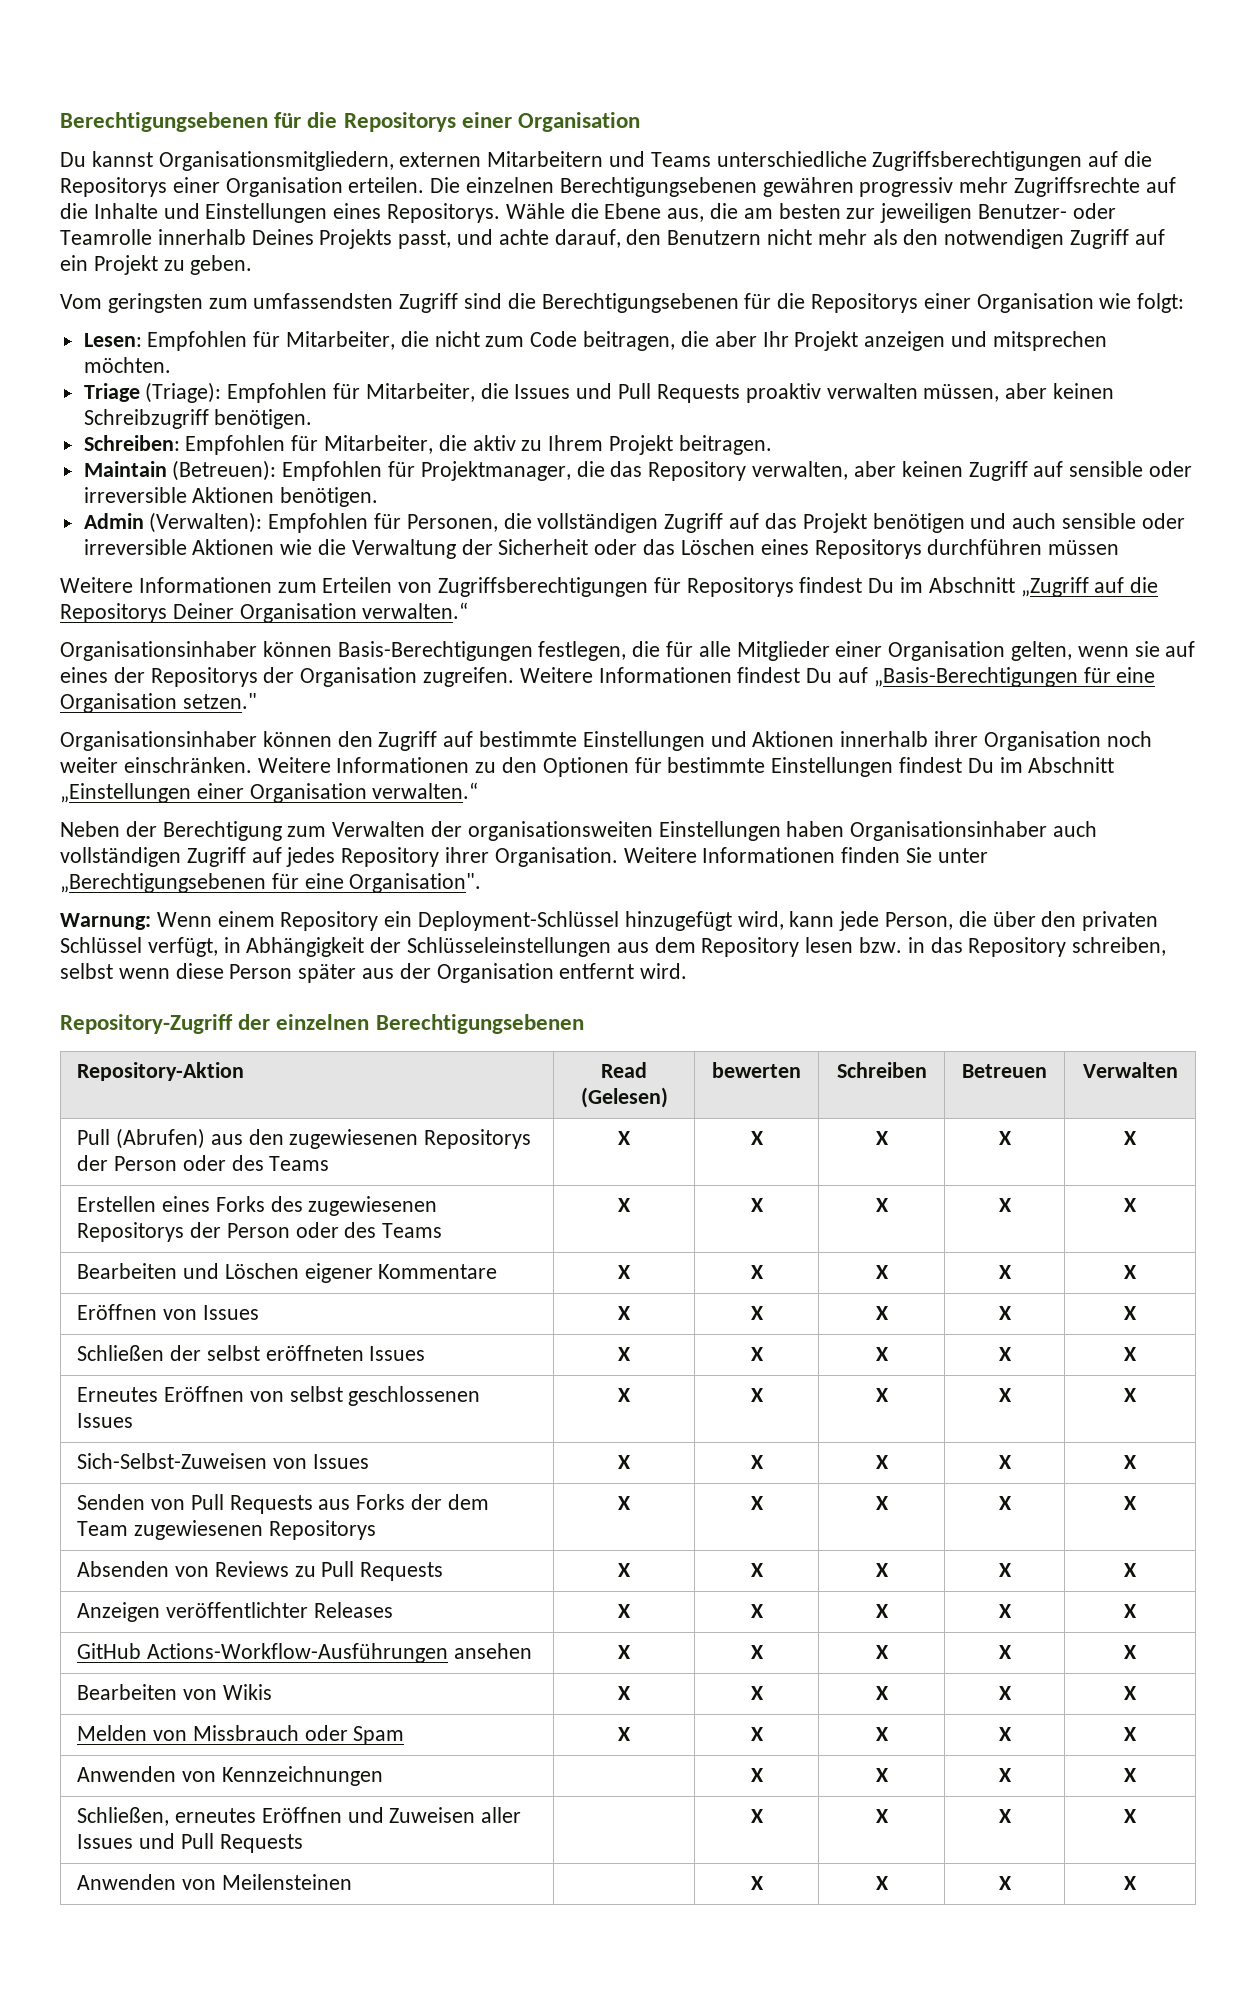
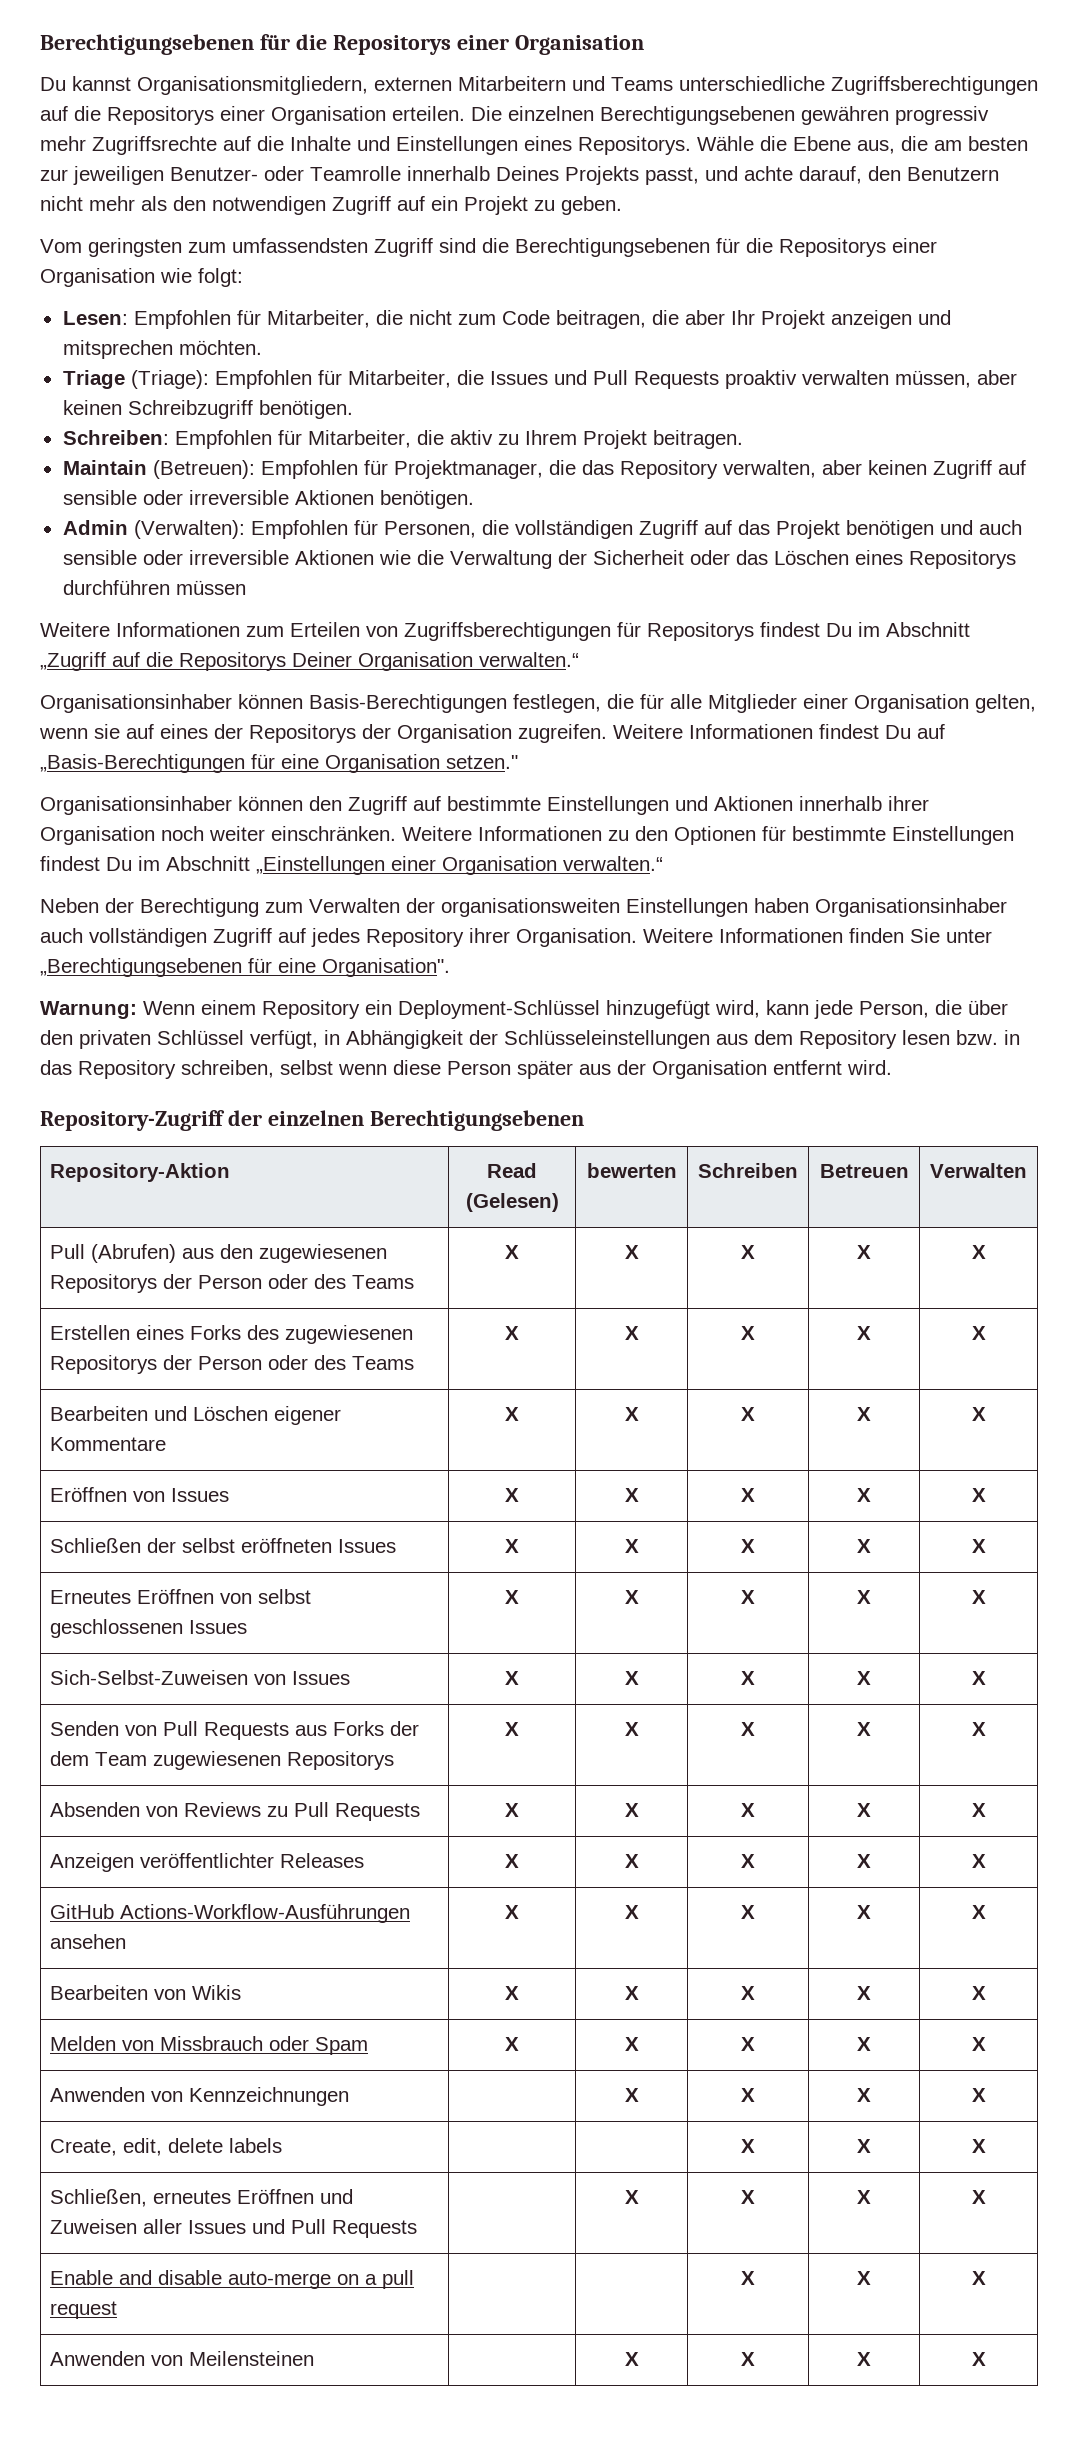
(1137, 1775) none -> [50,2138,283,2156] [741,2139,755,2153] [857,2139,871,2153] [971,2139,986,2153] // Create, edit, delete labels | | | X | X | X
(1137, 1816) none -> [50,2270,415,2289] [50,2301,118,2319] [741,2271,755,2285] [857,2271,871,2285] [971,2271,986,2285] // Enable and disable auto-merge on a pull request | | | X | X | X

